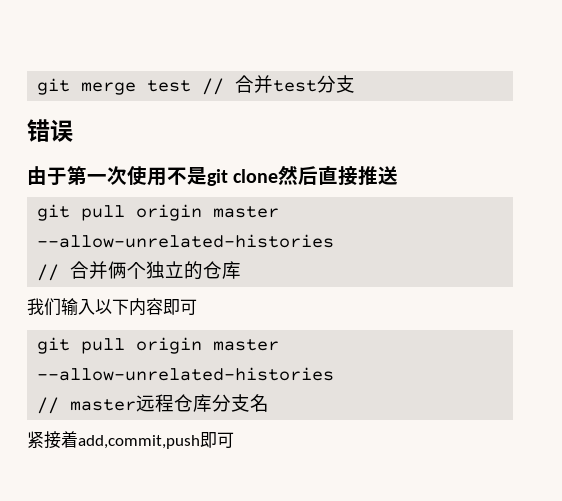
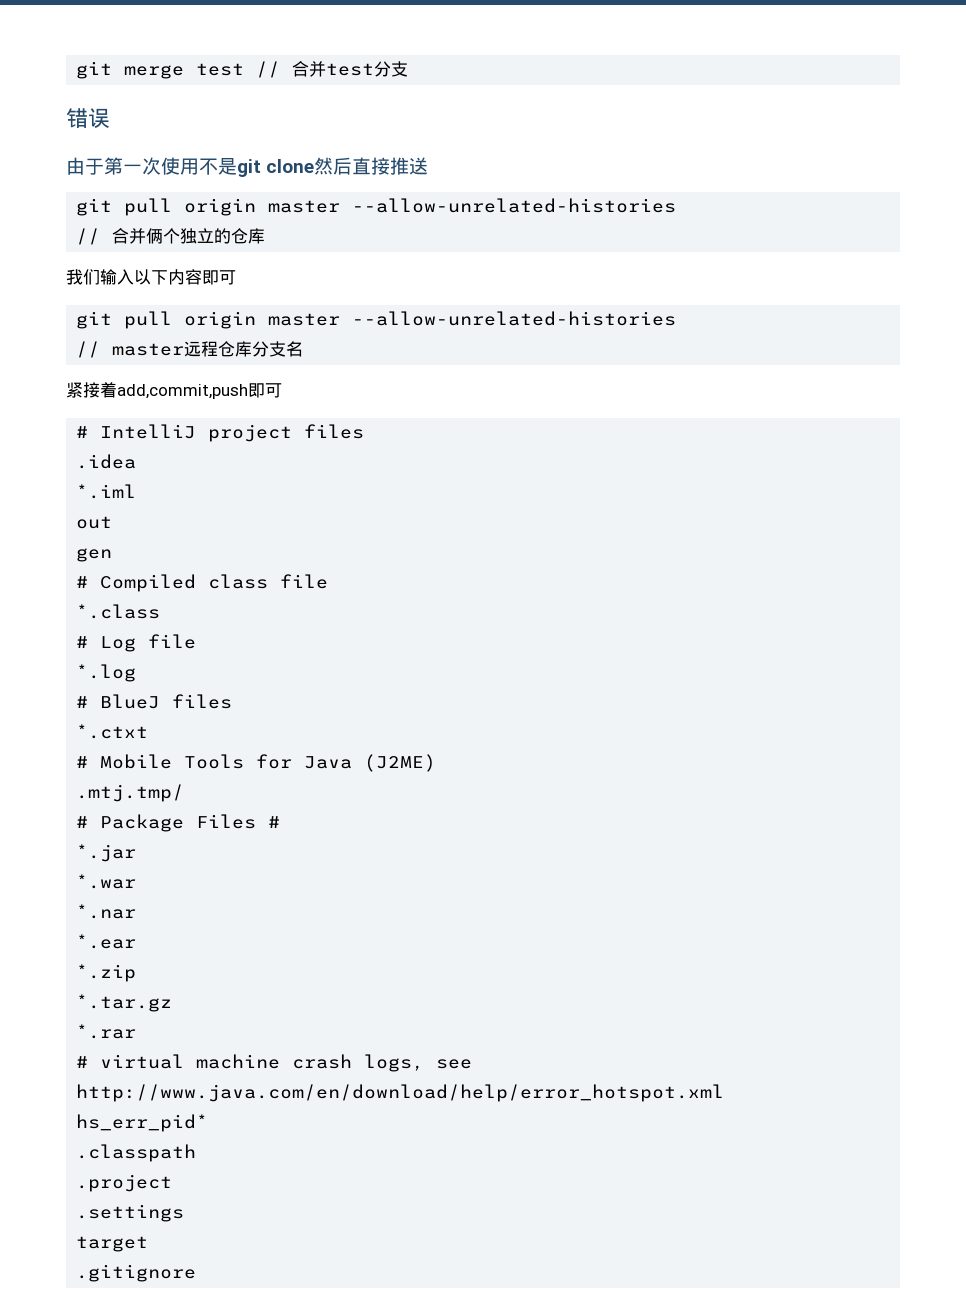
(234, 440) none -> [76,424,365,442] [76,454,137,469] [76,484,137,499] [76,516,113,529] [76,548,113,562] [76,574,329,592] [76,604,161,619] [76,634,197,652] [76,664,137,682] [76,694,233,709] [76,724,149,739] [76,754,437,772] [76,784,185,802] [76,814,281,832] [76,844,137,862] [76,874,137,889] [76,904,137,919] [76,934,137,949] [76,964,137,982] [76,994,173,1012] [76,1024,137,1039] [76,1054,473,1072] [76,1084,725,1102] [76,1114,209,1132] [76,1144,197,1162] [76,1174,173,1192] [76,1204,185,1222] [76,1236,149,1252] [76,1264,197,1282] // # IntelliJ project files // .idea // *.iml // out // gen // # Compiled class file // *.class // # Log file // *.log // # BlueJ files // *.ctxt // # Mobile Tools for Java (J2ME) // .mtj.tmp/ // # Package Files # // *.jar // *.war // *.nar // *.ear // *.zip // *.tar.gz // *.rar // # virtual machine crash logs, see http://www.java.com/en/download/help/error_hotspot.xml // hs_err_pid* // .classpath // .project // .settings // target // .gitignore

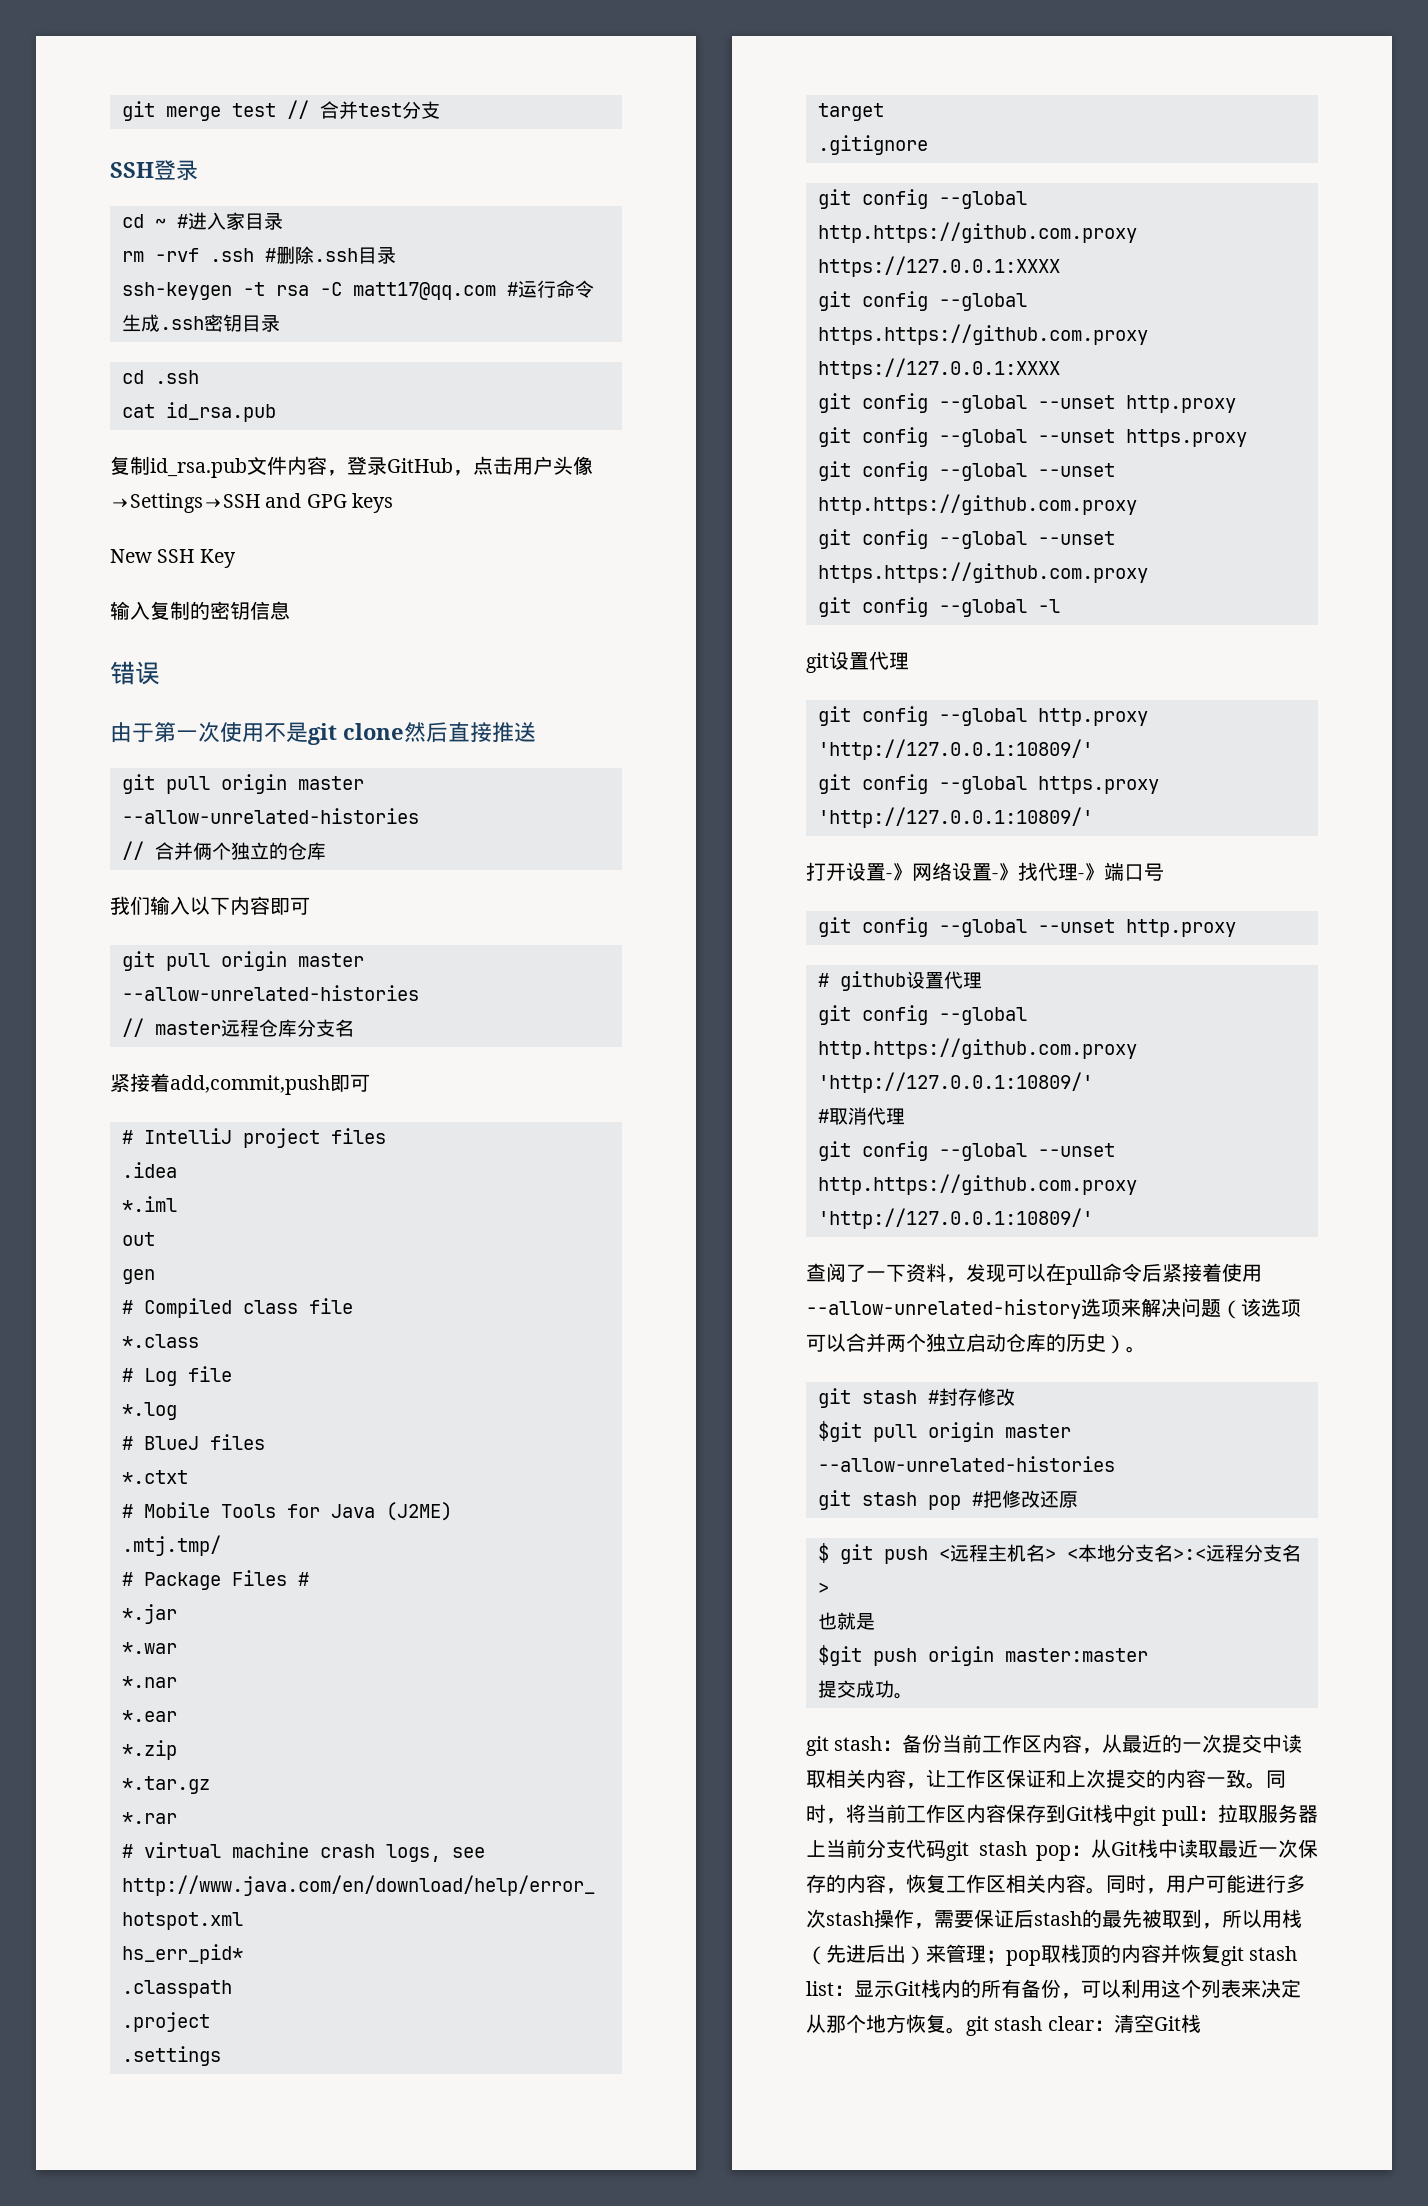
(409, 69) none -> [110,160,198,181] [121,212,283,230] [121,246,396,264] [121,280,594,300] [121,314,280,332] [121,370,199,384] [121,402,276,422] [110,456,593,478] [110,493,393,513] [110,549,236,568] [110,601,290,620] // SSH登录 // cd ~ #进入家目录 // rm -rvf .ssh #删除.ssh目录 // ssh-keygen -t rsa -C matt17@qq.com #运行命令生成.ssh密钥目录 // cd .ssh // cat id_rsa.pub // 复制id_rsa.pub文件内容，登录GitHub，点击用户头像→Settings→SSH and GPG keys // New SSH Key // 输入复制的密钥信息
(197, 1273) none -> [817,189,1027,209] [817,222,1137,243] [817,256,1060,277] [817,291,1027,311] [817,324,1148,345] [817,358,1060,379] [817,393,1236,413] [817,427,1247,447] [817,461,1115,481] [817,494,1137,515] [817,529,1115,549] [817,562,1148,583] [817,597,1060,617] [806,651,909,673] [817,706,1148,726] [817,739,1093,760] [817,774,1159,794] [817,807,1093,828] [806,862,1164,881] [817,917,1236,937] [817,971,982,991] [817,1005,1027,1025] [817,1038,1137,1059] [817,1072,1093,1093] [817,1107,905,1125] [817,1141,1115,1161] [817,1174,1137,1195] [817,1208,1093,1229] [806,1263,1262,1285] [806,1298,1301,1319] [806,1333,1146,1354] [817,1388,1015,1408] [817,1421,1071,1442] [817,1456,1115,1472] [817,1490,1078,1510] [817,1543,1301,1564] [817,1582,829,1594] [817,1612,875,1630] [817,1645,1148,1666] [817,1680,913,1699] [806,1734,1303,1756] [806,1769,1286,1789] [806,1804,1318,1826] [806,1839,1318,1861] [806,1874,1306,1894] [806,1909,1302,1929] [806,1944,1298,1966] [806,1979,1301,1999] [806,2014,1201,2036] // git config --global http.https://github.com.proxy https://127.0.0.1:XXXX // git config --global https.https://github.com.proxy https://127.0.0.1:XXXX // git config --global --unset http.proxy // git config --global --unset https.proxy // git config --global --unset http.https://github.com.proxy // git config --global --unset https.https://github.com.proxy // git config --global -l // git设置代理 // git config --global http.proxy 'http://127.0.0.1:10809/' // git config --global https.proxy 'http://127.0.0.1:10809/' // 打开设置-》网络设置-》找代理-》端口号 // git config --global --unset http.proxy // # github设置代理 // git config --global http.https://github.com.proxy 'http://127.0.0.1:10809/' // #取消代理 // git config --global --unset http.https://github.com.proxy 'http://127.0.0.1:10809/' // 查阅了一下资料，发现可以在pull命令后紧接着使用--allow-unrelated-history选项来解决问题（该选项可以合并两个独立启动仓库的历史）。 // git stash #封存修改 // $git pull origin master --allow-unrelated-histories // git stash pop #把修改还原 // $ git push <远程主机名> <本地分支名>:<远程分支名> // 也就是 // $git push origin master:master // 提交成功。 // git stash：备份当前工作区内容，从最近的一次提交中读取相关内容，让工作区保证和上次提交的内容一致。同时，将当前工作区内容保存到Git栈中git pull：拉取服务器上当前分支代码git stash pop：从Git栈中读取最近一次保存的内容，恢复工作区相关内容。同时，用户可能进行多次stash操作，需要保证后stash的最先被取到，所以用栈（先进后出）来管理；pop取栈顶的内容并恢复git stash list：显示Git栈内的所有备份，可以利用这个列表来决定从那个地方恢复。git stash clear：清空Git栈

